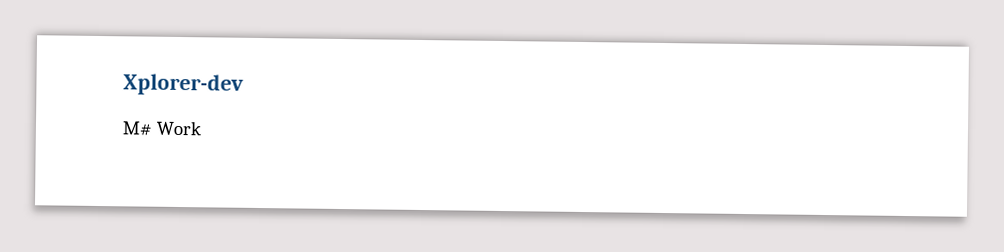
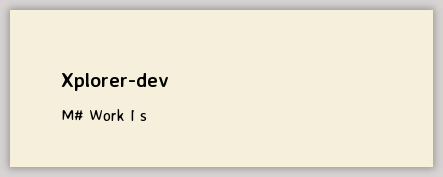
(204, 128) none -> [130,110,147,121] I s

